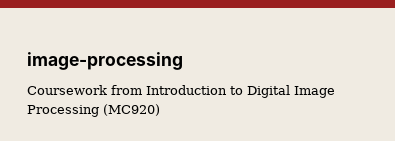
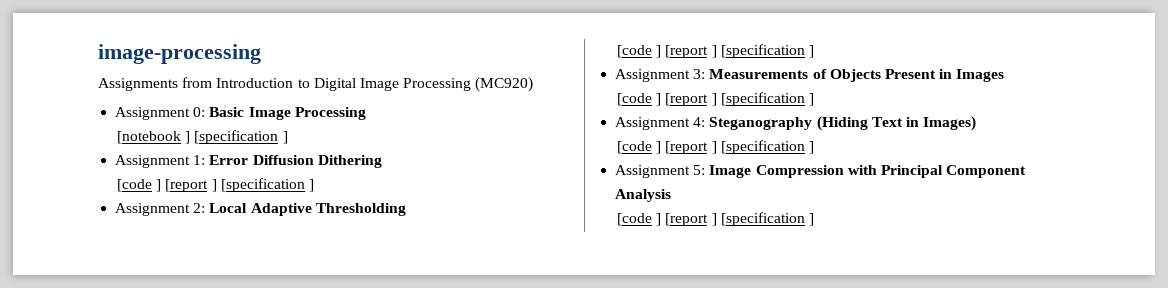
[27,85,107,95] Coursework -> [98,78,178,91] Assignments
(160, 110) none -> [115,107,366,120] [116,130,288,144] [115,155,382,168] [116,178,314,192] [115,203,406,216] [616,44,814,58] [615,69,1005,82] [616,92,814,106] [615,116,977,131] [616,140,814,154] [615,165,1027,178] [615,189,672,202] [616,212,814,226] // Assignment 0: Basic Image Processing // [notebook ] [specification ] // Assignment 1: Error Diffusion Dithering // [code ] [report ] [specification ] // Assignment 2: Local Adaptive Thresholding // [code ] [report ] [specification ] // Assignment 3: Measurements of Objects Present in Images // [code ] [report ] [specification ] // Assignment 4: Steganography (Hiding Text in Images) // [code ] [report ] [specification ] // Assignment 5: Image Compression with Principal Component Analysis // [code ] [report ] [specification ]

